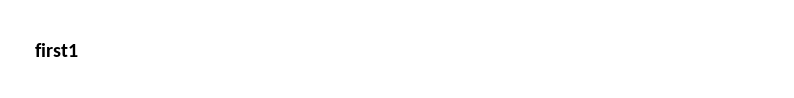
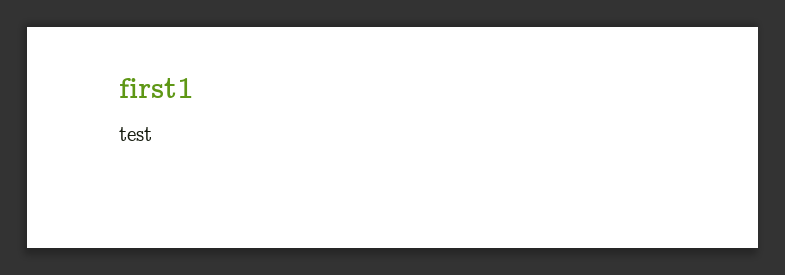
(78, 50) none -> [119,127,152,141] // test

